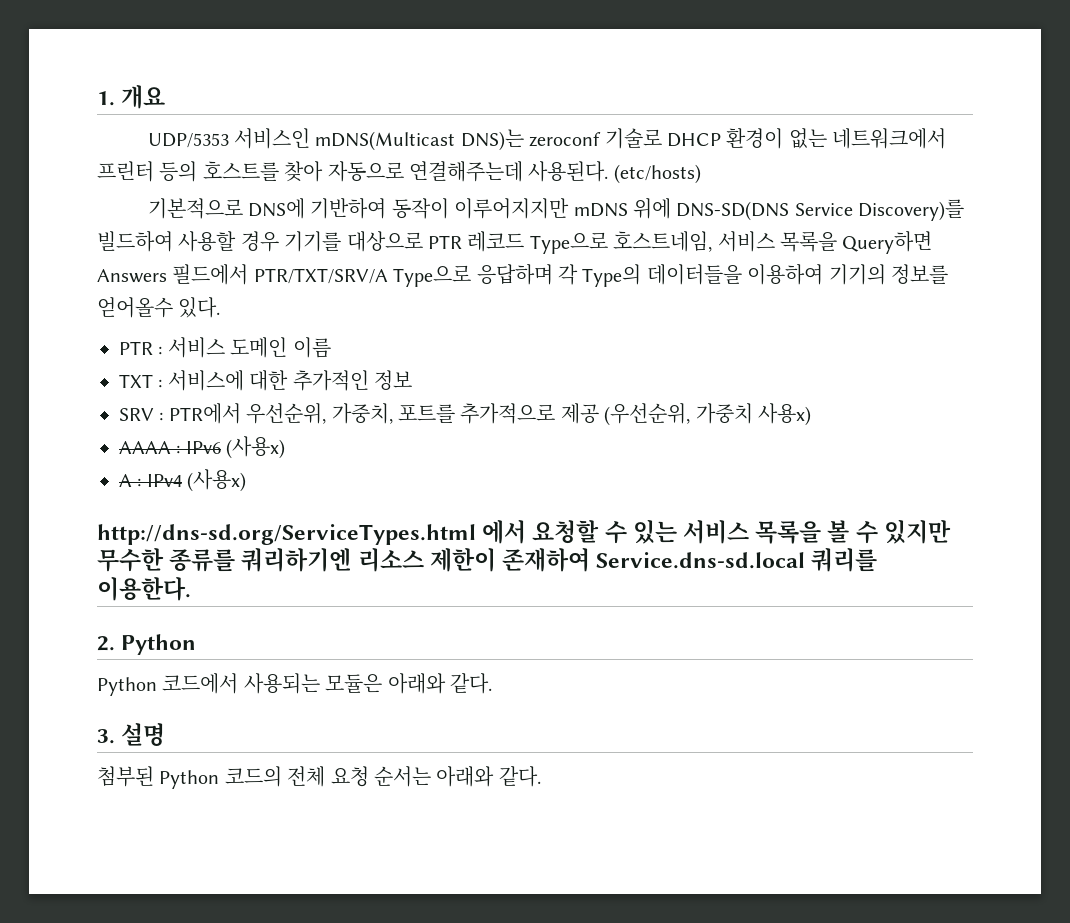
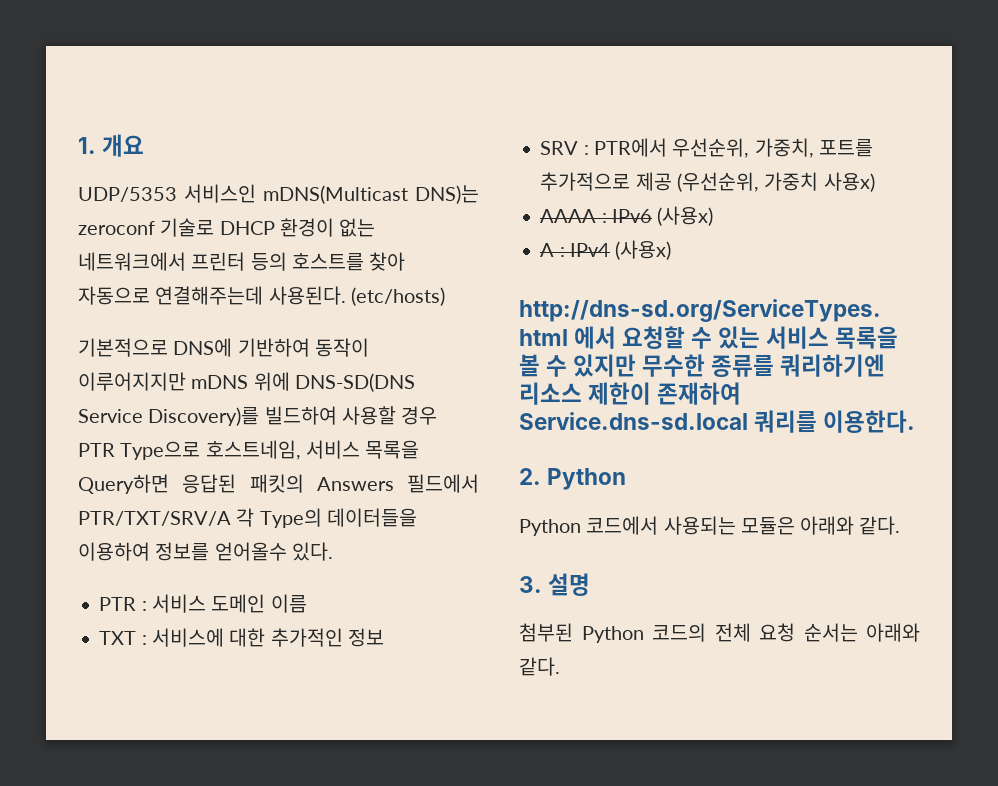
[284,231,525,252] 기기를 대상으로 PTR 레코드 -> [78,443,115,457] PTR
(933, 242) none -> [182,474,304,493] 응답된 패킷의
[393,264,553,287] Type으로 응답하며 -> (231, 518) none
[828,264,886,285] 기기의 -> (150, 551) none

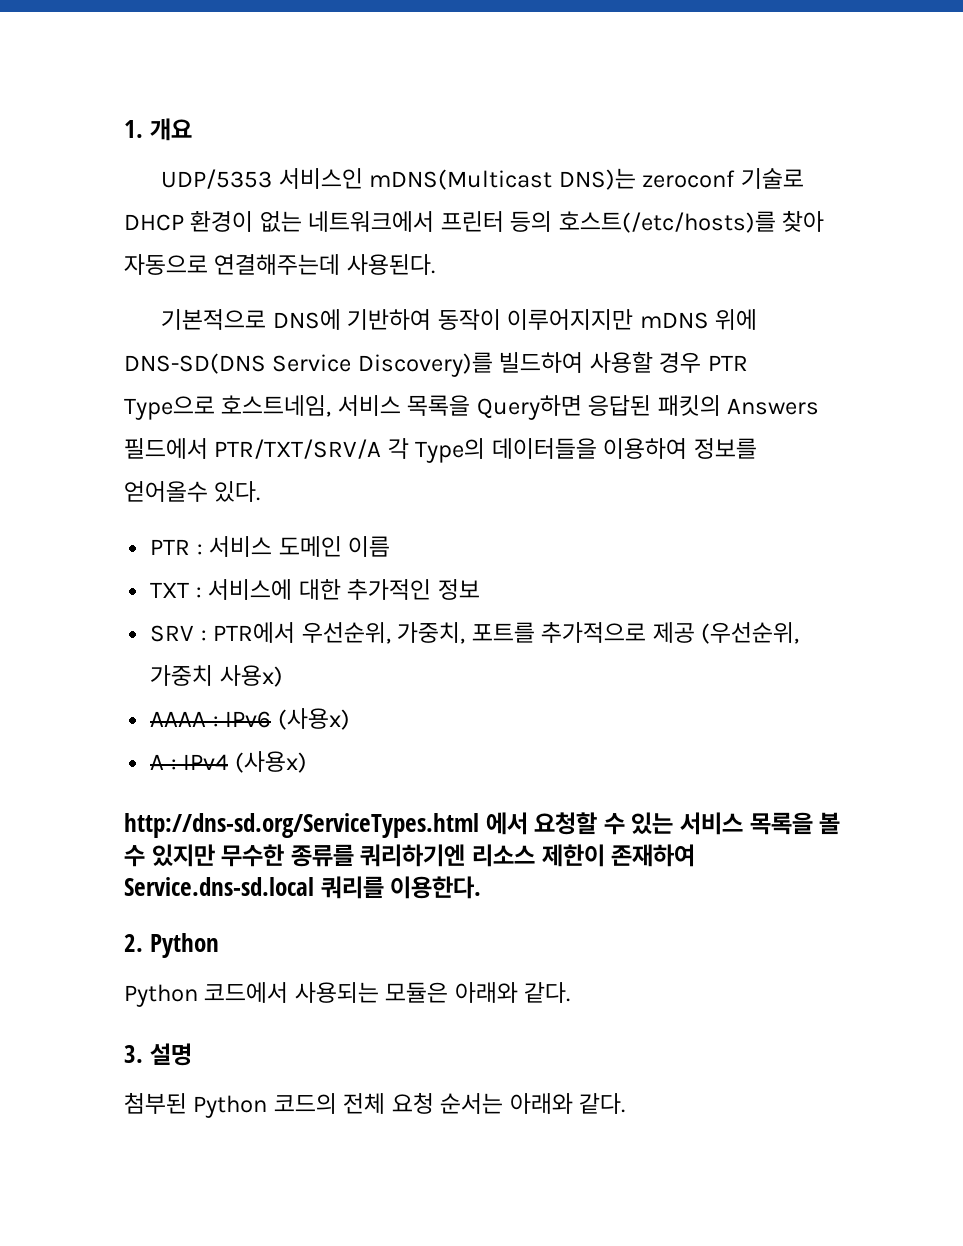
[291,253,364,271] 호스트를 -> [558,211,776,233] 호스트(/etc/hosts)를
[350,287,445,306] (etc/hosts) -> (435, 264) none

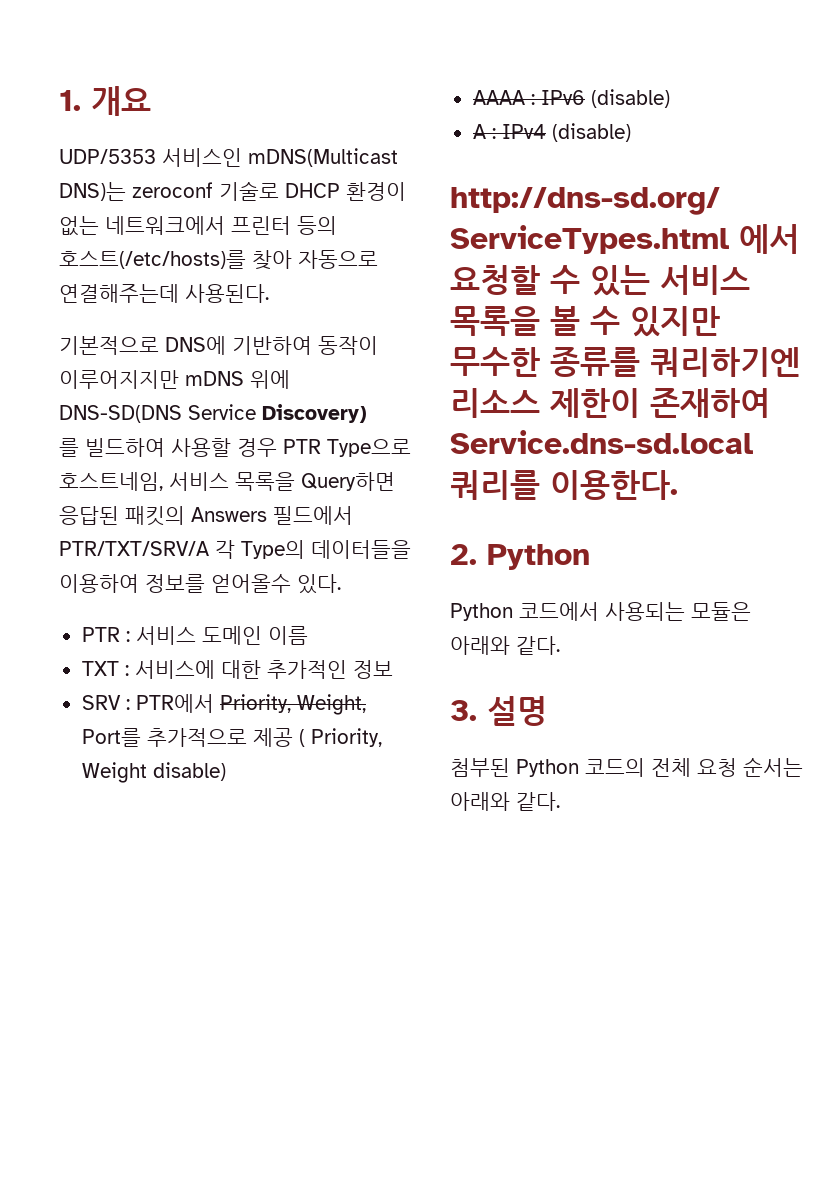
[357,352,493,377] Discovery)를 -> [262,404,367,423] [59,438,79,457] Discovery) // 를
[301,622,800,644] [150,665,283,687] 우선순위, 가중치, 포트를 추가적으로 제공 (우선순위, 가중치 사용x) -> [219,694,366,715] [81,728,382,747] [81,762,226,783] Priority, Weight, Port를 추가적으로 제공 ( Priority, Weight disable)
[277,708,350,730] (사용x) -> [590,89,670,108] (disable)
[234,751,307,773] (사용x) -> [551,123,631,142] (disable)

